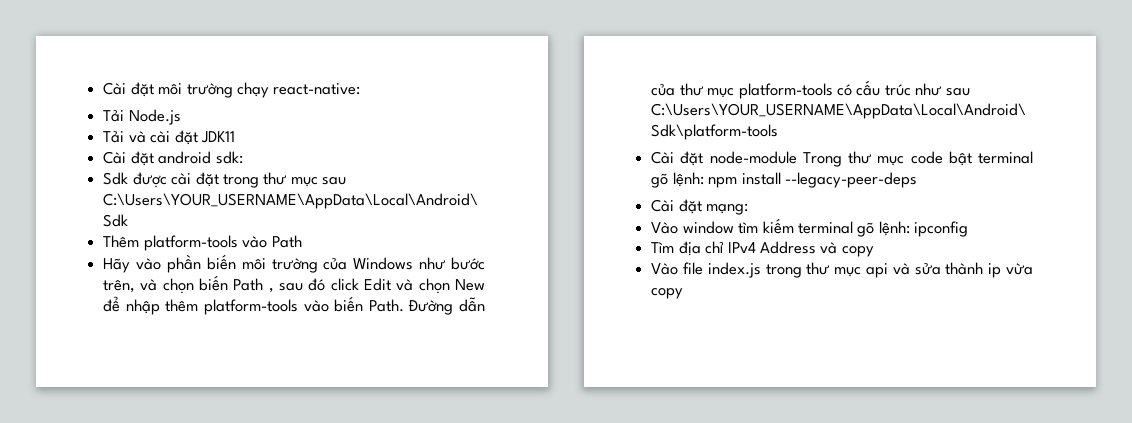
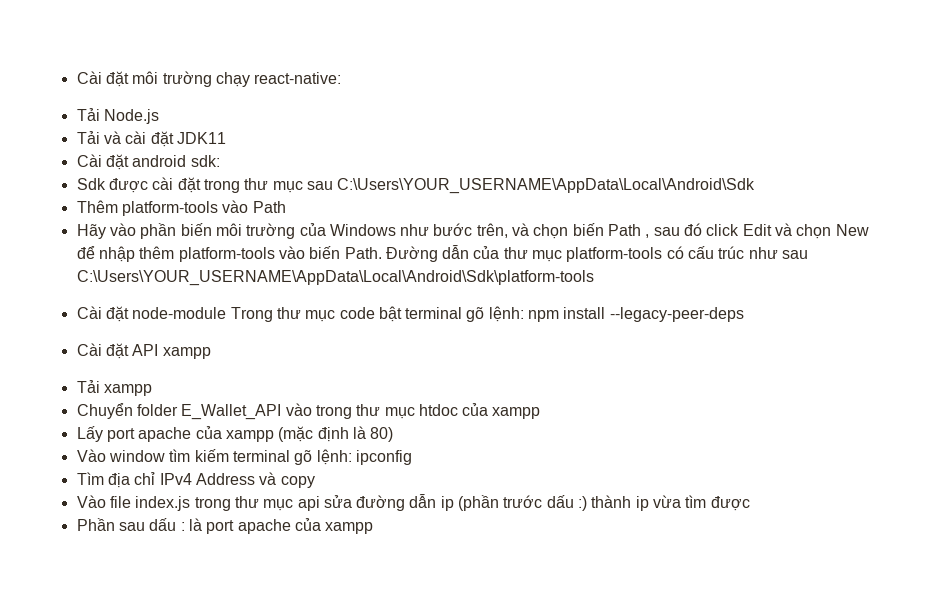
[706,203,749,215] mạng: -> [132,344,211,359] [76,380,152,396] [76,403,541,420] [76,426,394,442] API xampp // Tải xampp // Chuyển folder E_Wallet_API vào trong thư mục htdoc của xampp // Lấy port apache của xampp (mặc định là 80)
[892,262,1033,278] [651,288,684,299] và sửa thành ip vừa copy -> [323,494,750,511] [76,518,374,534] sửa đường dẫn ip (phần trước dấu :) thành ip vừa tìm được // Phần sau dấu : là port apache của xampp

